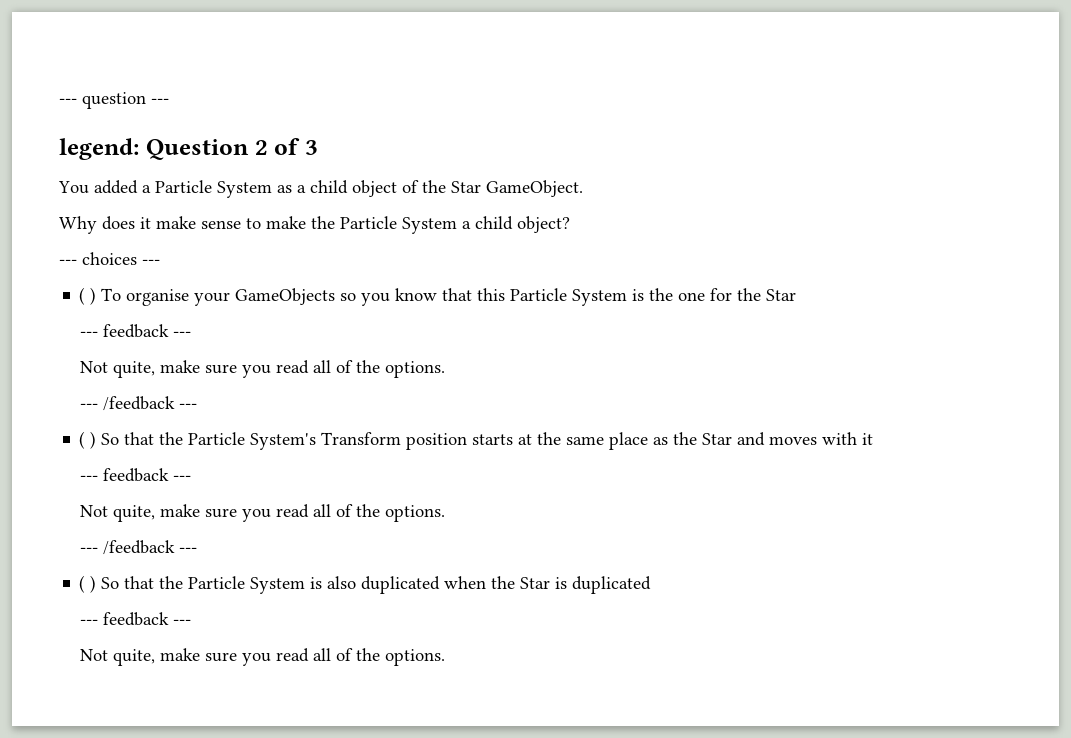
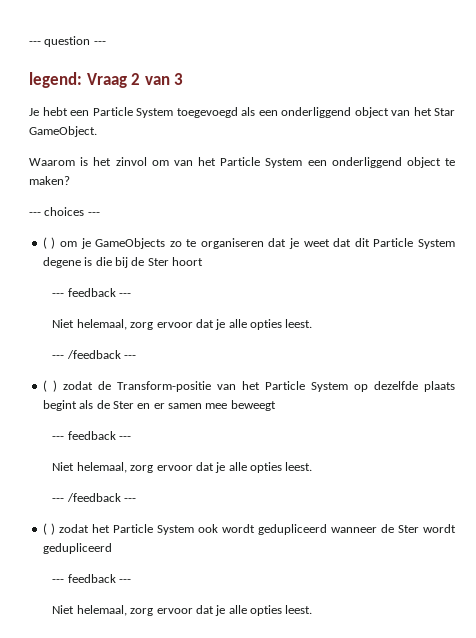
[145,138,318,160] [58,180,583,198] [59,216,570,234] Question 2 of 3 // You added a Particle System as a child object of the Star GameObject. // Why does it make sense to make the Particle System a child object? -> [86,73,184,88] [29,107,455,118] [29,126,97,137] [29,157,456,168] [29,176,70,185] Vraag 2 van 3 // Je hebt een Particle System toegevoegd als een onderliggend object van het Star GameObject. // Waarom is het zinvol om van het Particle System een onderliggend object te maken?
[101,288,797,306] [79,324,191,338] [79,360,445,378] [79,396,197,411] [79,431,874,450] [79,468,191,482] [79,504,445,522] [79,540,197,555] [79,575,652,594] [79,612,191,626] [79,648,445,666] To organise your GameObjects so you know that this Particle System is the one for the Star // --- feedback --- // Not quite, make sure you read all of the options. // --- /feedback --- // ( ) So that the Particle System's Transform position starts at the same place as the Star and moves with it // --- feedback --- // Not quite, make sure you read all of the options. // --- /feedback --- // ( ) So that the Particle System is also duplicated when the Star is duplicated // --- feedback --- // Not quite, make sure you read all of the options. -> [59,238,456,249] [42,257,203,268] [52,288,132,297] [52,319,313,330] [52,350,137,359] [42,380,455,392] [42,400,276,411] [52,431,132,440] [52,462,313,473] [52,493,137,502] [42,523,456,535] [42,543,112,554] [52,574,132,583] [52,605,313,616] om je GameObjects zo te organiseren dat je weet dat dit Particle System degene is die bij de Ster hoort // --- feedback --- // Niet helemaal, zorg ervoor dat je alle opties leest. // --- /feedback --- // ( ) zodat de Transform-positie van het Particle System op dezelfde plaats begint als de Ster en er samen mee beweegt // --- feedback --- // Niet helemaal, zorg ervoor dat je alle opties leest. // --- /feedback --- // ( ) zodat het Particle System ook wordt gedupliceerd wanneer de Ster wordt gedupliceerd // --- feedback --- // Niet helemaal, zorg ervoor dat je alle opties leest.

